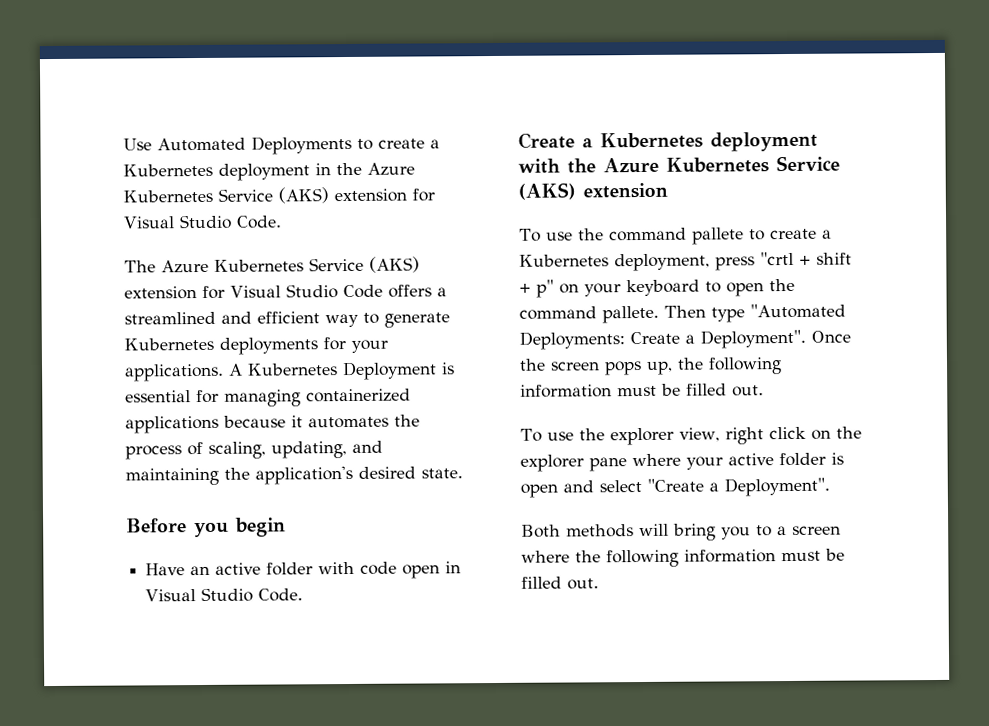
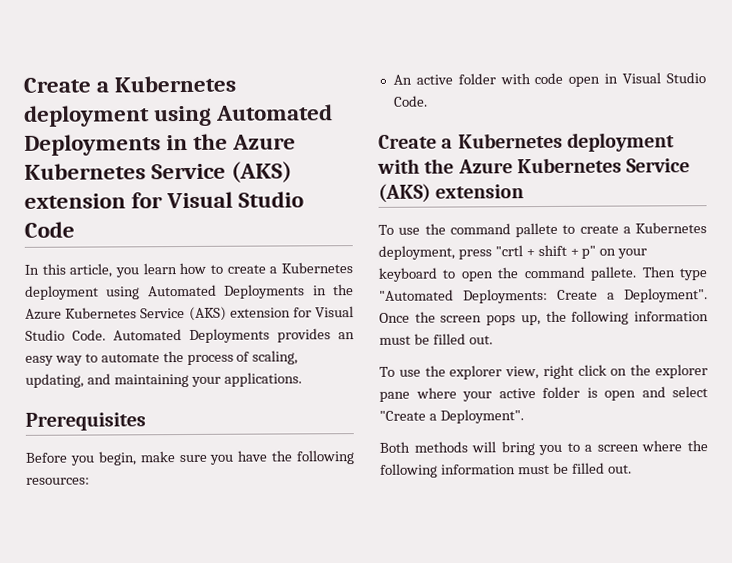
[123,135,352,155] Use Automated Deployments -> [23,75,237,93] [24,104,334,127] [24,133,297,156] [24,161,293,183] [24,191,305,209] [24,221,75,238] [24,262,207,278] Create a Kubernetes deployment using Automated Deployments in the Azure Kubernetes Service (AKS) extension for Visual Studio Code // In this article, you learn how
(310, 172) none -> [106,284,306,300] using Automated Deployments
[124,256,420,274] [124,284,447,300] [124,311,450,328] [124,337,388,355] [125,361,455,382] [125,388,411,407] [125,415,389,434] // The Azure Kubernetes Service (AKS) extension for Visual Studio Code offers a streamlined and efficient way to generate Kubernetes deployments for your applications. A Kubernetes Deployment is essential for managing containerized applications because it automates -> [113,328,355,343] [25,353,160,366] Automated Deployments provides an easy way to automate
[224,465,463,485] [126,517,286,538] [145,563,211,576] the application's desired state. // Before you begin // Have an -> [190,372,302,387] [25,412,146,431] [25,450,355,466] [26,477,90,485] [392,74,412,85] your applications. // Prerequisites // Before you begin, make sure you have the following resources: // An

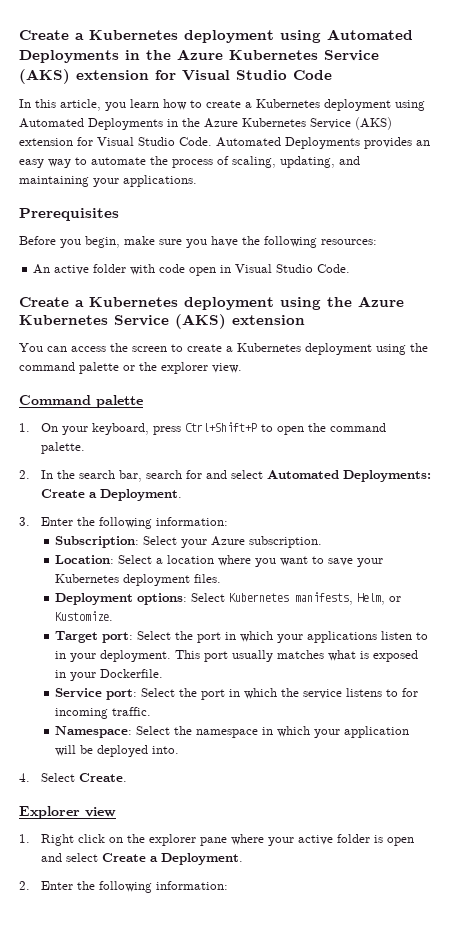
[377,158,420,174] with -> [280,297,321,310] using
[378,222,707,238] [378,244,648,260] [378,266,707,282] [379,288,708,304] [379,310,709,326] [379,333,493,345] [379,364,574,380] To use the command pallete to create a Kubernetes deployment, press "crtl + shift + p" on your keyboard to open the command pallete. Then type "Automated Deployments: Create a Deployment". Once the screen pops up, the following information must be filled out. // To use the explorer view, right -> [19,343,428,355] [19,362,242,374] [19,395,143,408] [19,422,386,435] [40,442,85,454] [19,470,431,482] [40,489,182,501] [19,517,228,529] [55,536,323,548] [55,555,384,567] [55,574,222,586] [55,592,402,605] [55,611,114,621] [55,631,429,643] [55,650,419,662] [55,669,164,681] [55,688,419,700] [55,707,152,719] [55,726,410,738] [55,745,180,757] [19,773,127,782] [19,806,116,819] [19,834,74,846] You can access the screen to create a Kubernetes deployment using the command palette or the explorer view. // Command palette // 1. On your keyboard, press Ctrl+Shift+P to open the command palette. // 2. In the search bar, search for and select Automated Deployments: Create a Deployment. // 3. Enter the following information: // Subscription: Select your Azure subscription. // Location: Select a location where you want to save your Kubernetes deployment files. // Deployment options: Select Kubernetes manifests, Helm, or Kustomize. // Target port: Select the port in which your applications listen to in your deployment. This port usually matches what is exposed in your Dockerfile. // Service port: Select the port in which the service listens to for incoming traffic. // Namespace: Select the namespace in which your application will be deployed into. // 4. Select Create. // Explorer view // 1. Right
[379,409,524,424] [379,440,708,456] [380,462,632,478] "Create a Deployment". // Both methods will bring you to a screen where the following information must be filled out. -> [101,853,243,865] [19,881,228,893] Create a Deployment. // 2. Enter the following information:

